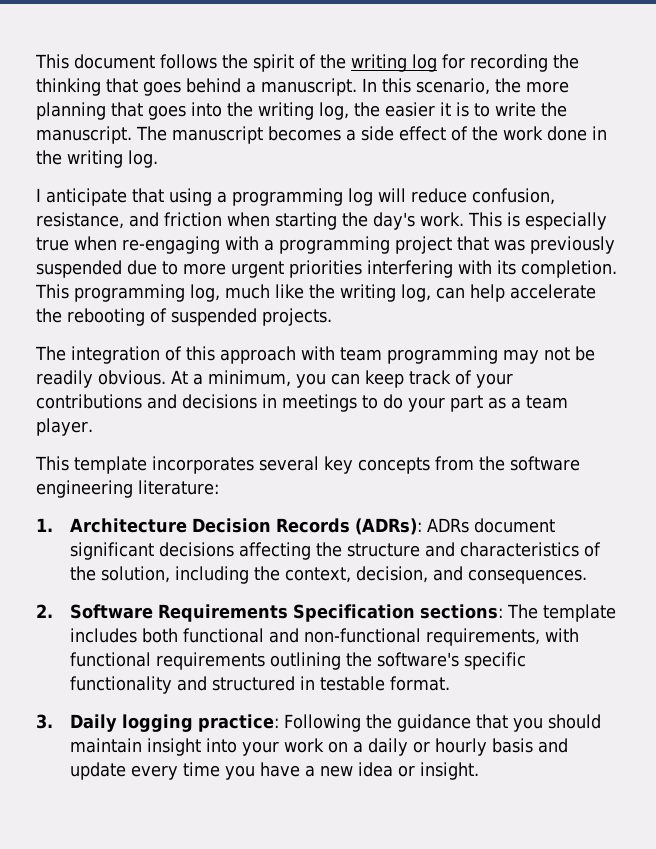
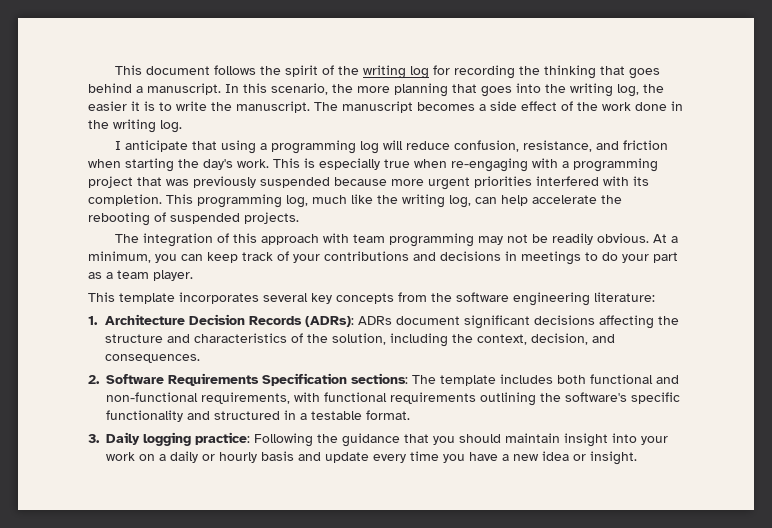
[127,260,178,275] due to -> [334,177,387,186] because
[367,260,453,278] interfering -> [536,176,599,186] interfered
(316, 683) none -> [300,413,307,420] a

